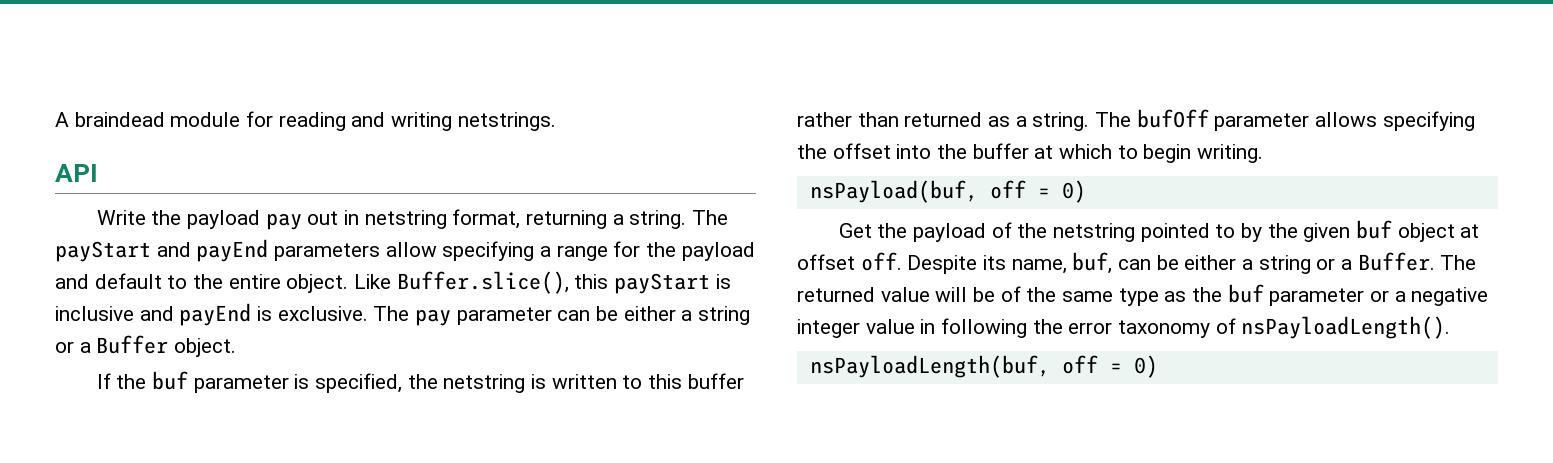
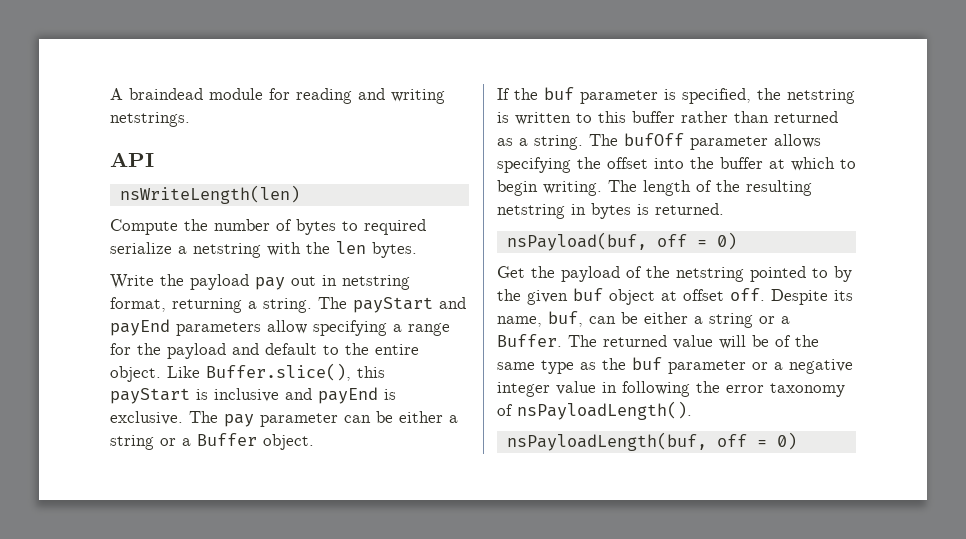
(98, 173) none -> [119,185,300,204] [110,219,426,235] [110,241,417,258] // nsWriteLength(len) // Compute the number of bytes to required serialize a netstring with the len bytes.
(1264, 153) none -> [608,180,812,196] [497,203,724,219] The length of the resulting netstring in bytes is returned.

